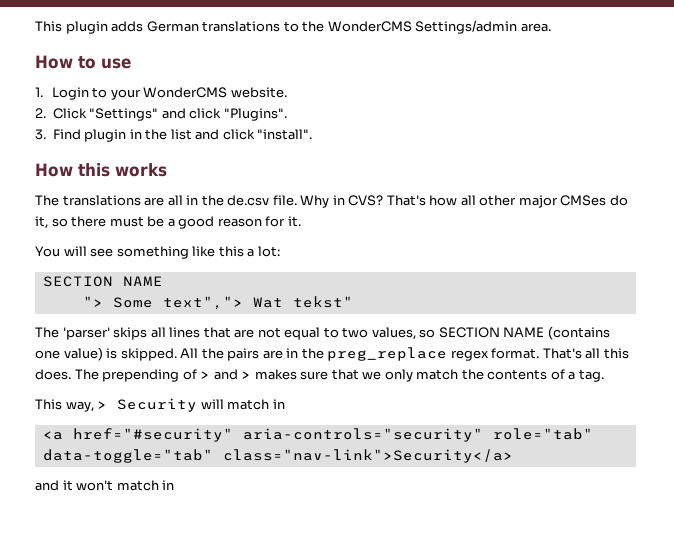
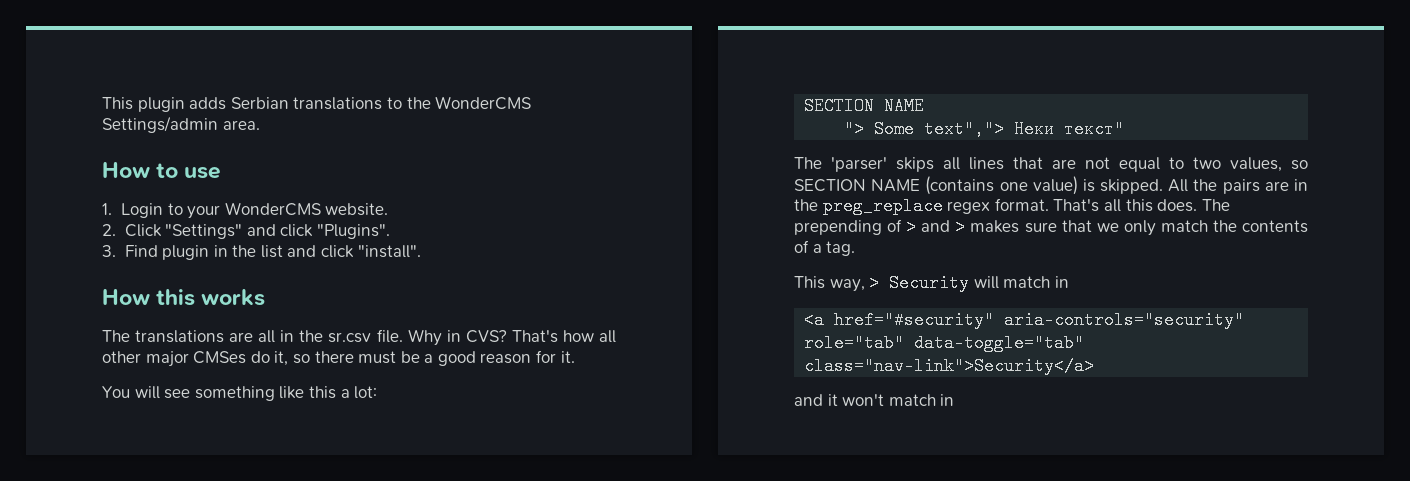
[146,21,199,32] German -> [230,97,289,109] Serbian
[227,195,270,206] de.csv -> [328,332,372,343] sr.csv
[252,296,353,308] Wat tekst" -> [1014,120,1125,138] Неки текст"

